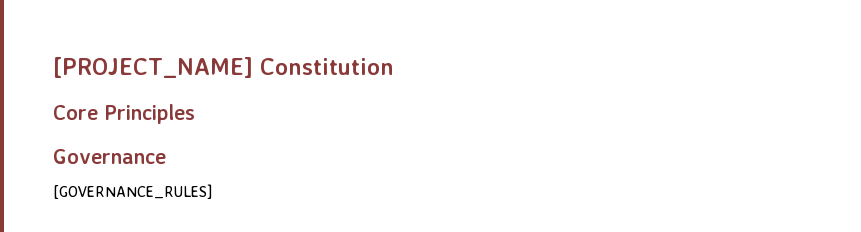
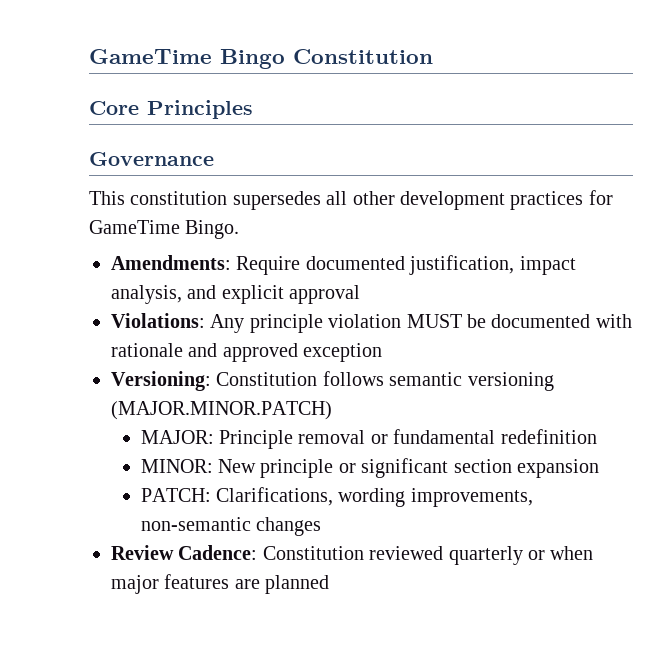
[53,57,253,78] [PROJECT_NAME] -> [89,49,285,69] GameTime Bingo
[53,184,212,199] [GOVERNANCE_RULES] -> [89,190,613,210] [89,220,240,239] [111,255,576,275] [111,285,361,304] [111,313,632,333] [111,343,383,362] [111,371,554,391] [111,401,332,420] [140,429,597,449] [140,458,599,478] [140,487,533,507] [140,517,321,536] [111,545,594,565] [111,574,330,594] This constitution supersedes all other development practices for GameTime Bingo. // Amendments: Require documented justification, impact analysis, and explicit approval // Violations: Any principle violation MUST be documented with rationale and approved exception // Versioning: Constitution follows semantic versioning (MAJOR.MINOR.PATCH) // MAJOR: Principle removal or fundamental redefinition // MINOR: New principle or significant section expansion // PATCH: Clarifications, wording improvements, non-semantic changes // Review Cadence: Constitution reviewed quarterly or when major features are planned

